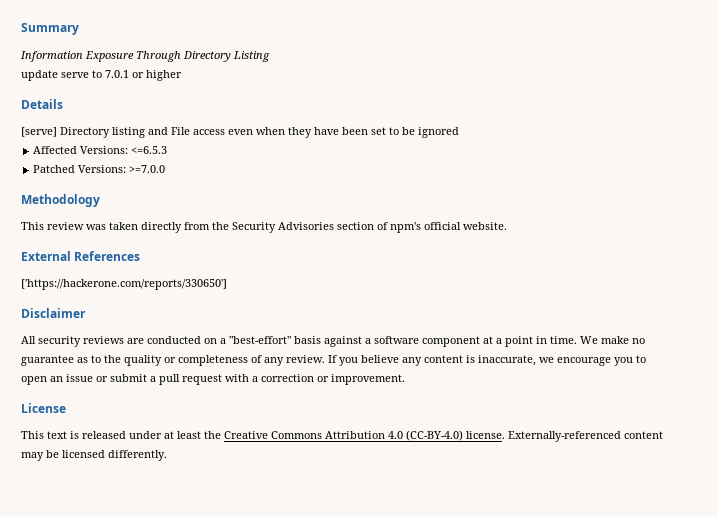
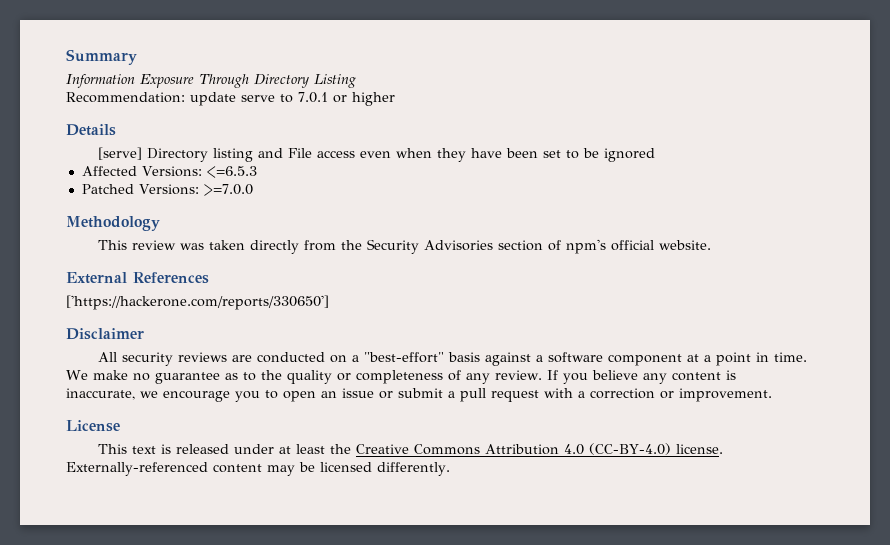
(270, 56) none -> [66,92,185,103] Recommendation:

